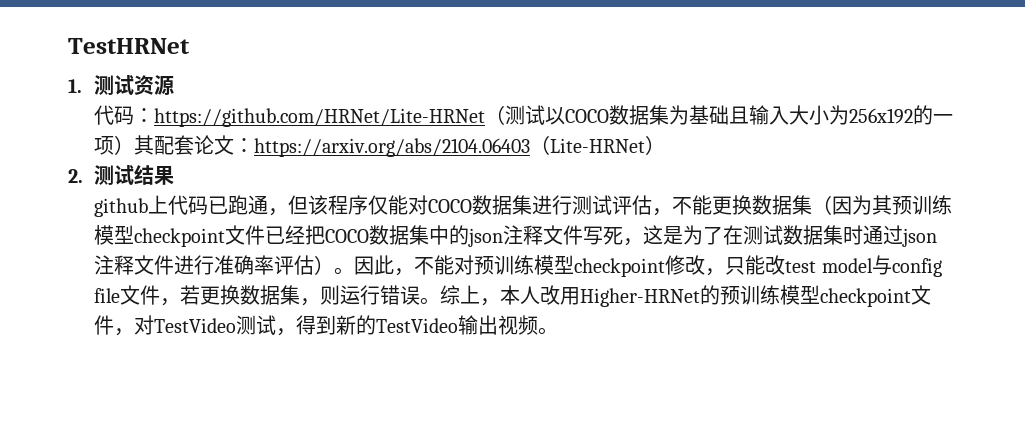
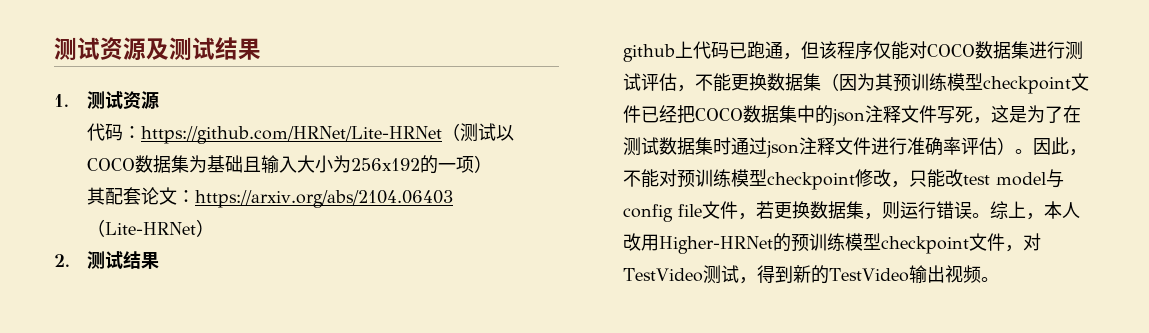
[68,38,190,54] TestHRNet -> [54,37,261,61] 测试资源及测试结果
(135, 145) none -> (493, 164) //

